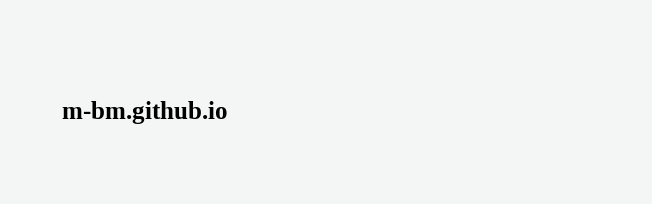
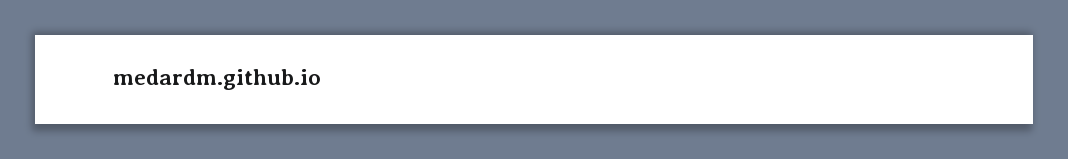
[62,101,228,124] m-bm.github.io -> [113,69,321,90] medardm.github.io

